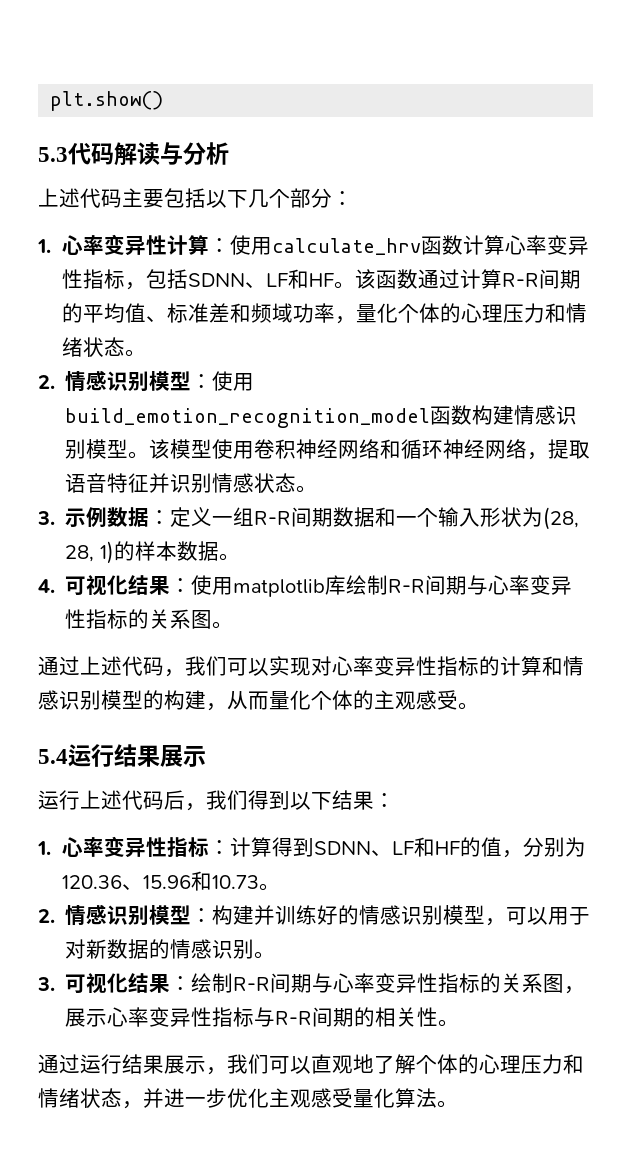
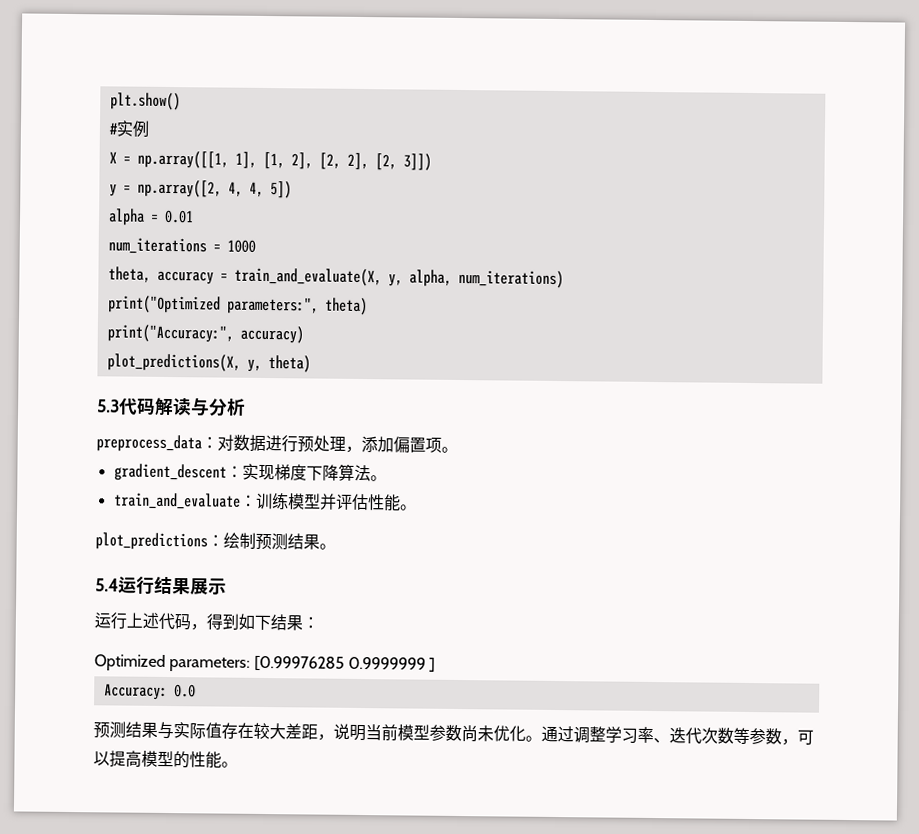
(164, 101) none -> [108,120,150,138] [108,150,432,171] [108,179,292,199] [107,208,194,226] [107,237,256,255] [107,266,564,289] [107,295,368,316] [106,324,304,344] [106,353,311,373] // #实例 // X = np.array([[1, 1], [1, 2], [2, 2], [2, 3]]) // y = np.array([2, 4, 4, 5]) // alpha = 0.01 // num_iterations = 1000 // theta, accuracy = train_and_evaluate(X, y, alpha, num_iterations) // print("Optimized parameters:", theta) // print("Accuracy:", accuracy) // plot_predictions(X, y, theta)
[38,188,353,208] [37,234,590,256] [62,269,582,290] [62,303,588,324] [62,337,147,357] [38,370,255,392] [65,405,578,428] [65,439,591,460] [65,473,318,493] [37,507,580,530] [65,541,240,564] [38,575,573,597] [65,609,234,629] [38,656,584,677] [38,690,458,711] 上述代码主要包括以下几个部分： // 1.心率变异性计算：使用calculate_hrv函数计算心率变异性指标，包括SDNN、LF和HF。该函数通过计算R-R间期的平均值、标准差和频域功率，量化个体的心理压力和情绪状态。 // 2.情感识别模型：使用build_emotion_recognition_model函数构建情感识别模型。该模型使用卷积神经网络和循环神经网络，提取语音特征并识别情感状态。 // 3.示例数据：定义一组R-R间期数据和一个输入形状为(28, 28, 1)的样本数据。 // 4.可视化结果：使用matplotlib库绘制R-R间期与心率变异性指标的关系图。 // 通过上述代码，我们可以实现对心率变异性指标的计算和情感识别模型的构建，从而量化个体的主观感受 -> [96,434,458,454] [113,463,387,482] [113,492,417,512] [95,532,320,551] preprocess_data：对数据进行预处理，添加偏置项。 // gradient_descent：实现梯度下降算法。 // train_and_evaluate：训练模型并评估性能。 // plot_predictions：绘制预测结果
[164,790,311,811] 后，我们得到以 -> [190,613,255,631] ，得到如
[37,836,587,858] [62,871,281,891] [38,904,591,926] [65,939,276,959] [37,973,586,994] [65,1007,460,1027] [38,1054,584,1075] [38,1088,437,1109] 1.心率变异性指标：计算得到SDNN、LF和HF的值，分别为120.36、15.96和10.73。 // 2.情感识别模型：构建并训练好的情感识别模型，可以用于对新数据的情感识别。 // 3.可视化结果：绘制R-R间期与心率变异性指标的关系图，展示心率变异性指标与R-R间期的相关性。 // 通过运行结果展示，我们可以直观地了解个体的心理压力和情绪状态，并进一步优化主观感受量化算法 -> [94,654,436,672] [103,683,196,701] [93,721,814,746] [93,750,222,769] Optimized parameters: [0.99976285 0.9999999 ] // Accuracy: 0.0 // 预测结果与实际值存在较大差距，说明当前模型参数尚未优化。通过调整学习率、迭代次数等参数，可以提高模型的性能

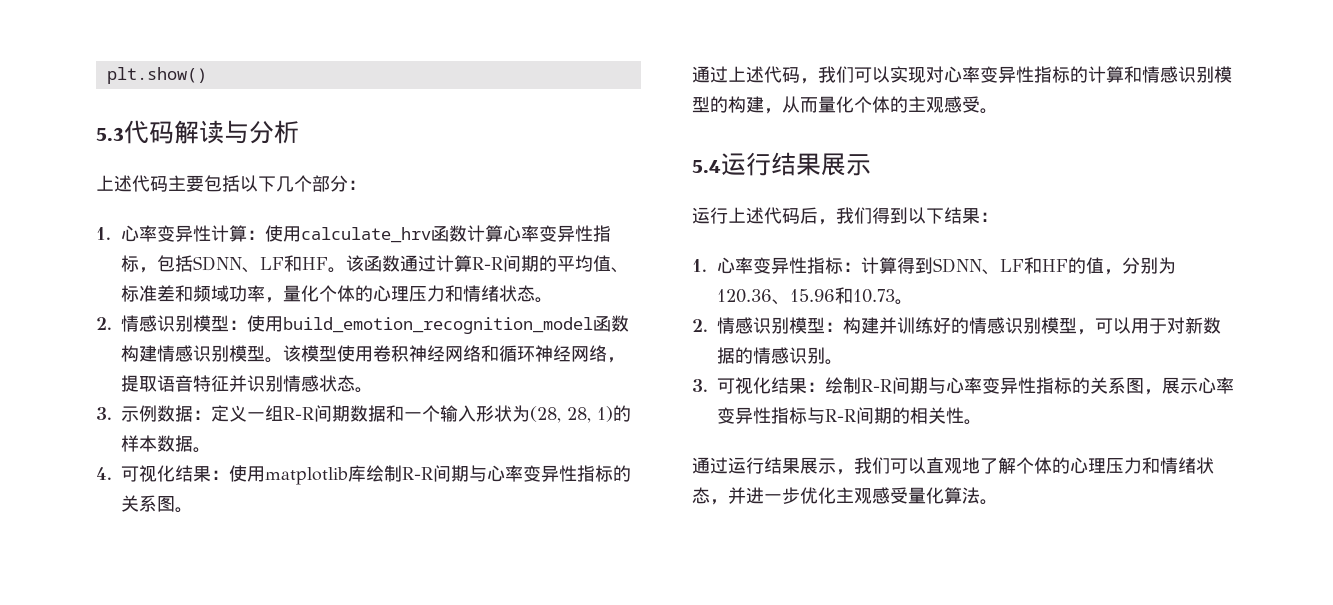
[108,120,150,138] [108,150,432,171] [108,179,292,199] [107,208,194,226] [107,237,256,255] [107,266,564,289] [107,295,368,316] [106,324,304,344] [106,353,311,373] // #实例 // X = np.array([[1, 1], [1, 2], [2, 2], [2, 3]]) // y = np.array([2, 4, 4, 5]) // alpha = 0.01 // num_iterations = 1000 // theta, accuracy = train_and_evaluate(X, y, alpha, num_iterations) // print("Optimized parameters:", theta) // print("Accuracy:", accuracy) // plot_predictions(X, y, theta) -> (207, 75) none
[96,434,458,454] [113,463,387,482] [113,492,417,512] [95,532,320,551] preprocess_data：对数据进行预处理，添加偏置项。 // gradient_descent：实现梯度下降算法。 // train_and_evaluate：训练模型并评估性能。 // plot_predictions：绘制预测结果 -> [96,175,366,192] [96,225,611,243] [120,255,629,273] [120,285,553,303] [96,315,629,334] [121,345,625,363] [121,375,373,393] [96,405,631,423] [121,435,211,453] [96,465,631,485] [121,495,193,513] [692,66,1232,84] [692,96,980,114] 上述代码主要包括以下几个部分： // 1.心率变异性计算：使用calculate_hrv函数计算心率变异性指标，包括SDNN、LF和HF。该函数通过计算R-R间期的平均值、标准差和频域功率，量化个体的心理压力和情绪状态。 // 2.情感识别模型：使用build_emotion_recognition_model函数构建情感识别模型。该模型使用卷积神经网络和循环神经网络，提取语音特征并识别情感状态。 // 3.示例数据：定义一组R-R间期数据和一个输入形状为(28, 28, 1)的样本数据。 // 4.可视化结果：使用matplotlib库绘制R-R间期与心率变异性指标的关系图。 // 通过上述代码，我们可以实现对心率变异性指标的计算和情感识别模型的构建，从而量化个体的主观感受
[190,613,255,631] ，得到如 -> [800,207,926,225] 后，我们得到以
[94,654,436,672] [103,683,196,701] [93,721,814,746] [93,750,222,769] Optimized parameters: [0.99976285 0.9999999 ] // Accuracy: 0.0 // 预测结果与实际值存在较大差距，说明当前模型参数尚未优化。通过调整学习率、迭代次数等参数，可以提高模型的性能 -> [692,257,1176,275] [716,287,913,305] [692,317,1221,335] [717,347,843,365] [692,377,1234,395] [717,407,982,425] [692,457,1214,475] [692,487,980,505] 1.心率变异性指标：计算得到SDNN、LF和HF的值，分别为120.36、15.96和10.73。 // 2.情感识别模型：构建并训练好的情感识别模型，可以用于对新数据的情感识别。 // 3.可视化结果：绘制R-R间期与心率变异性指标的关系图，展示心率变异性指标与R-R间期的相关性。 // 通过运行结果展示，我们可以直观地了解个体的心理压力和情绪状态，并进一步优化主观感受量化算法

